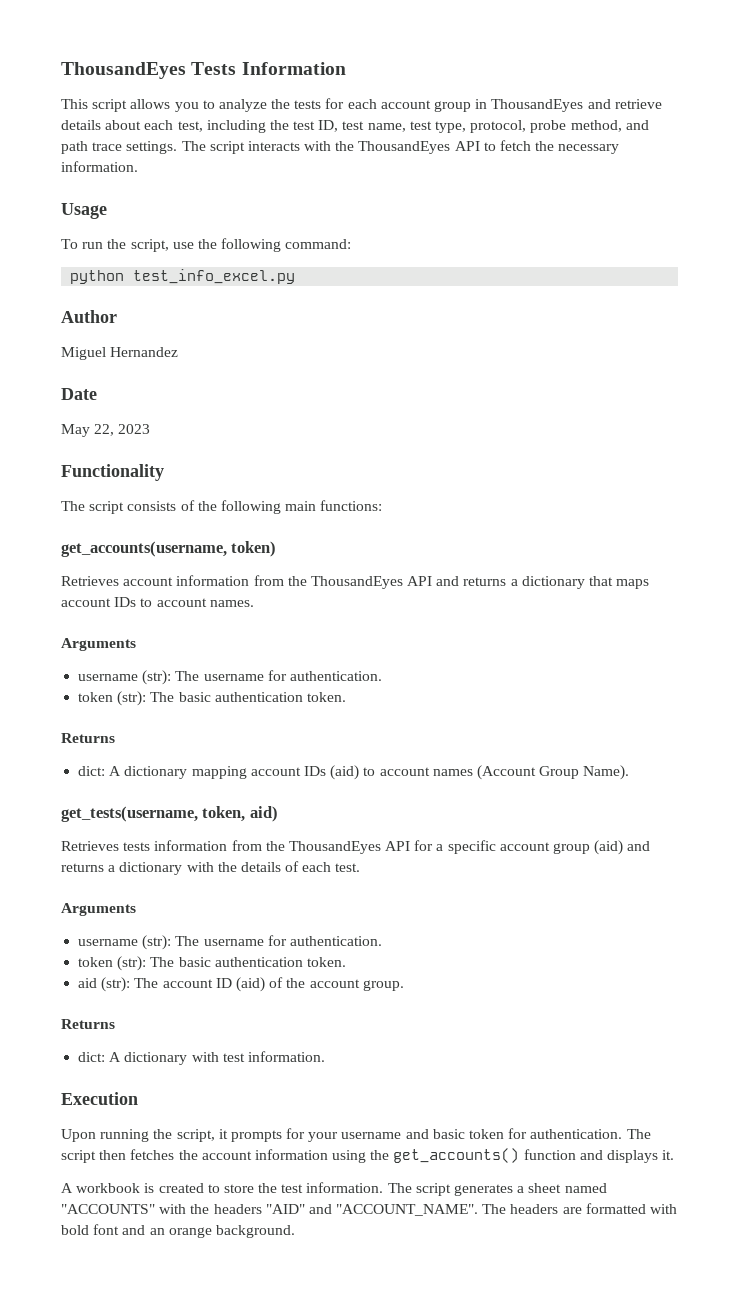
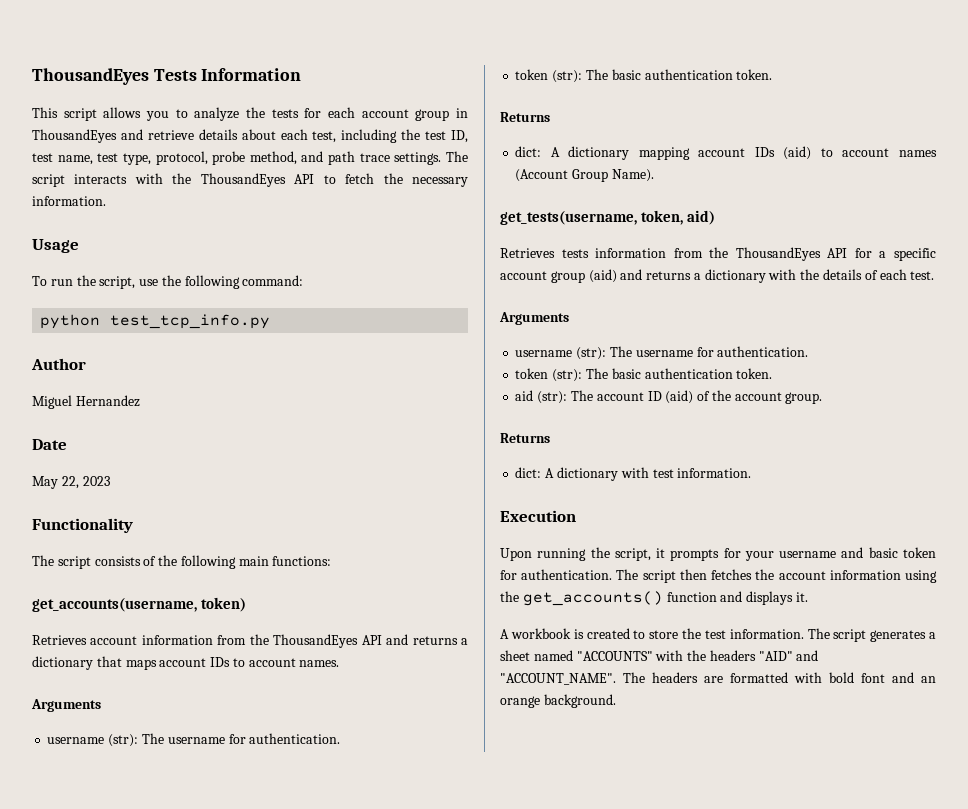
[133,269,296,284] test_info_excel.py -> [110,314,271,329] test_tcp_info.py

